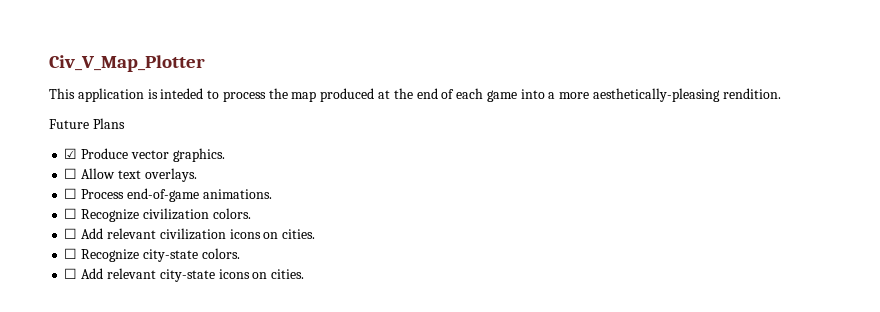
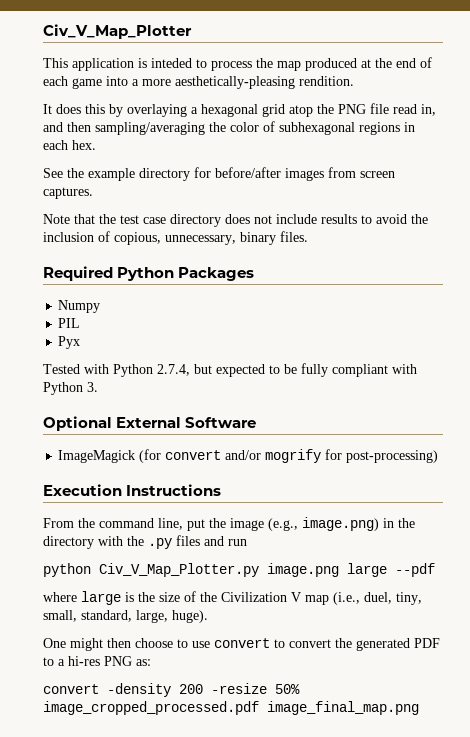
[49,118,125,129] [64,148,225,162] [64,168,197,182] [64,188,272,202] [64,208,251,222] [64,228,316,240] [64,248,240,262] [64,268,305,282] Future Plans // ☑ Produce vector graphics. // ☐ Allow text overlays. // ☐ Process end-of-game animations. // ☐ Recognize civilization colors. // ☐ Add relevant civilization icons on cities. // ☐ Recognize city-state colors. // ☐ Add relevant city-state icons on cities. -> [43,103,436,117] [43,121,415,135] [43,140,96,150] [43,167,395,181] [43,187,93,199] [43,214,428,227] [43,231,308,245] [43,266,255,281] [58,300,101,313] [58,318,81,328] [58,336,81,349] [43,363,417,377] [43,382,98,395] [43,416,257,431] [58,449,439,463] [43,484,222,496] [43,517,415,531] [43,535,247,549] [43,563,435,577] [43,591,422,605] [43,610,208,623] [43,638,440,651] [43,656,151,666] [43,683,300,697] [43,701,419,715] It does this by overlaying a hexagonal grid atop the PNG file read in, and then sampling/averaging the color of subhexagonal regions in each hex. // See the example directory for before/after images from screen captures. // Note that the test case directory does not include results to avoid the inclusion of copious, unnecessary, binary files. // Required Python Packages // Numpy // PIL // Pyx // Tested with Python 2.7.4, but expected to be fully compliant with Python 3. // Optional External Software // ImageMagick (for convert and/or mogrify for post-processing) // Execution Instructions // From the command line, put the image (e.g., image.png) in the directory with the .py files and run // python Civ_V_Map_Plotter.py image.png large --pdf // where large is the size of the Civilization V map (i.e., duel, tiny, small, standard, large, huge). // One might then choose to use convert to convert the generated PDF to a hi-res PNG as: // convert -density 200 -resize 50% image_cropped_processed.pdf image_final_map.png

